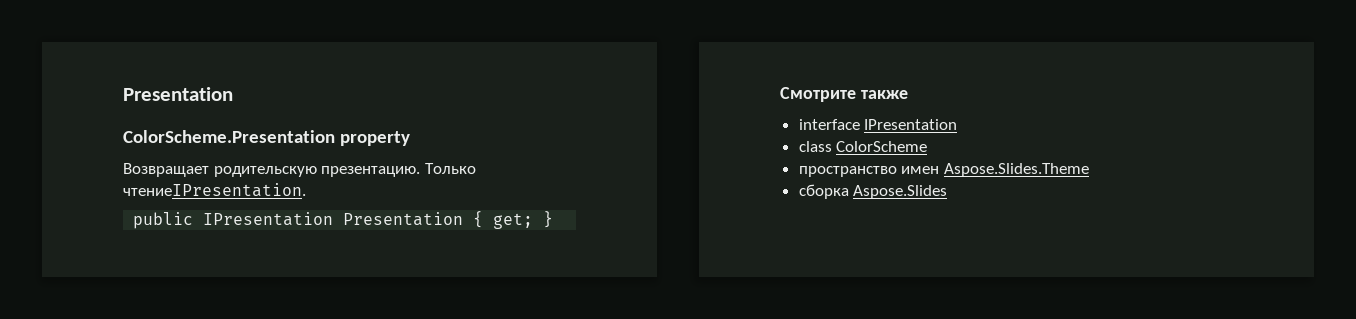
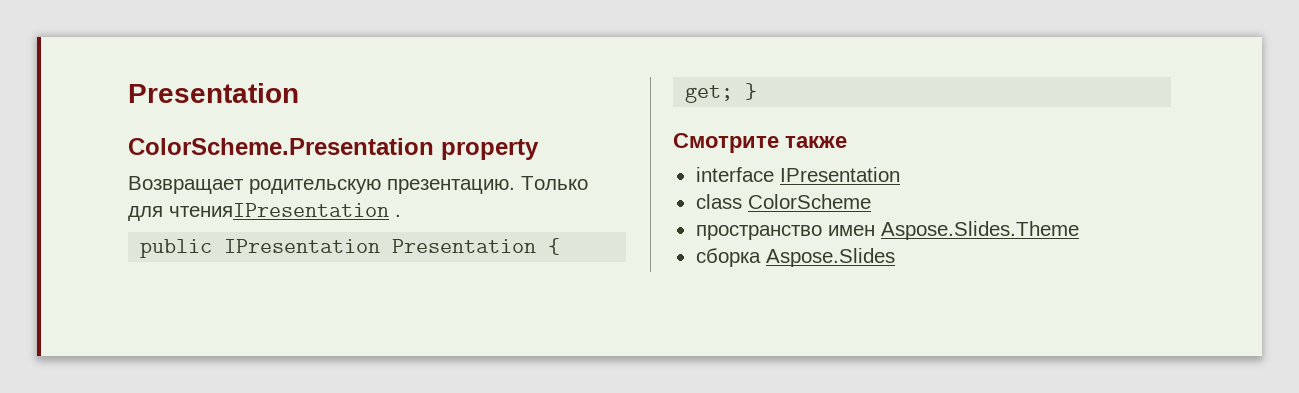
[123,183,306,197] чтениеIPresentation. -> [128,203,401,221] для чтенияIPresentation .

